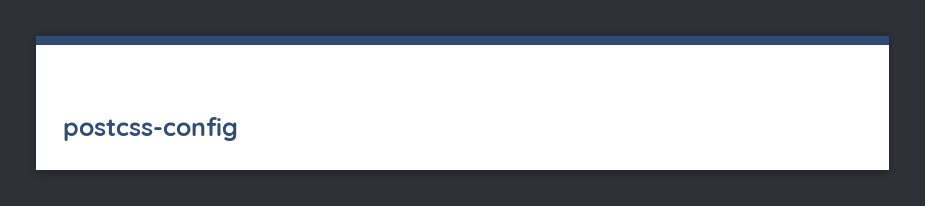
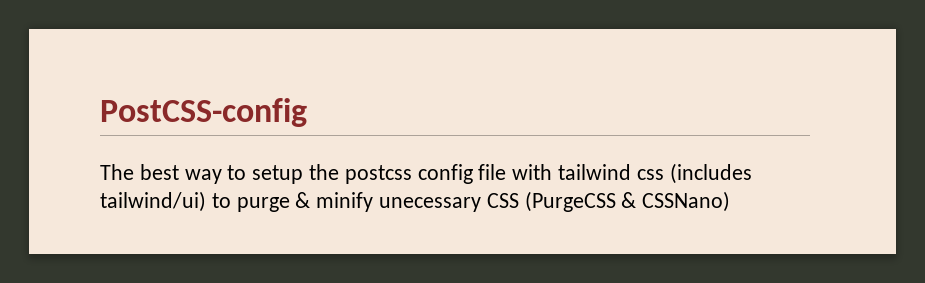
[63,117,238,141] postcss-config -> [100,98,307,127] [100,163,752,184] [100,191,731,212] PostCSS-config // The best way to setup the postcss config file with tailwind css (includes tailwind/ui) to purge & minify unecessary CSS (PurgeCSS & CSSNano)

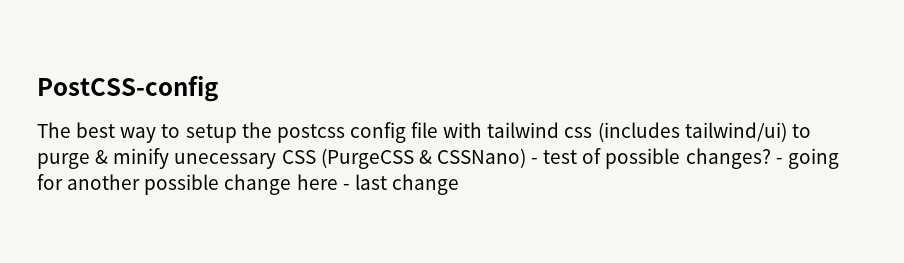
(731, 201) none -> [531,148,839,169] [37,174,459,195] - test of possible changes? - going for another possible change here - last change

